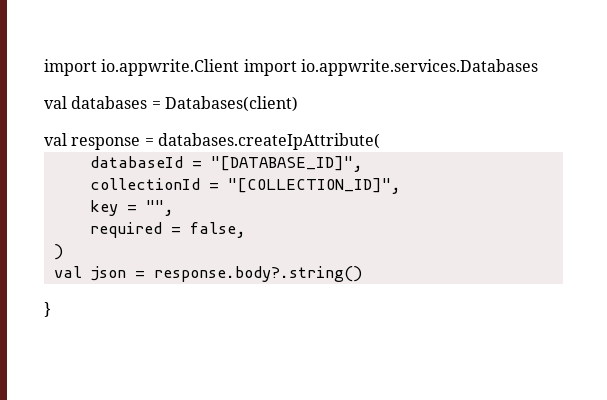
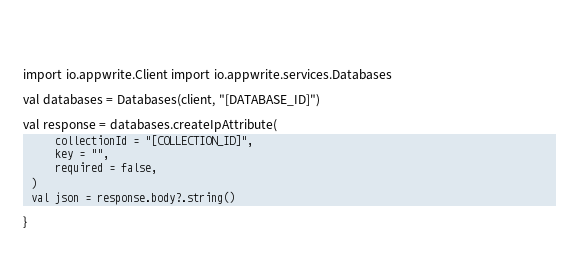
[164,96,298,112] Databases(client) -> [116,94,320,107] Databases(client, "[DATABASE_ID]")
[89,156,363,172] // databaseId = "[DATABASE_ID]", -> (277, 125) none

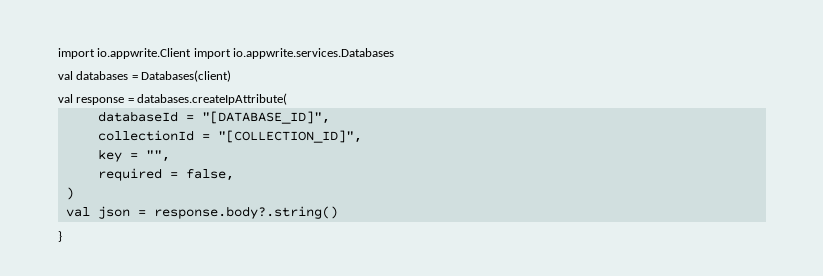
[116,94,320,107] Databases(client, "[DATABASE_ID]") -> [141,70,232,82] Databases(client)
(277, 125) none -> [97,111,330,124] // databaseId = "[DATABASE_ID]",

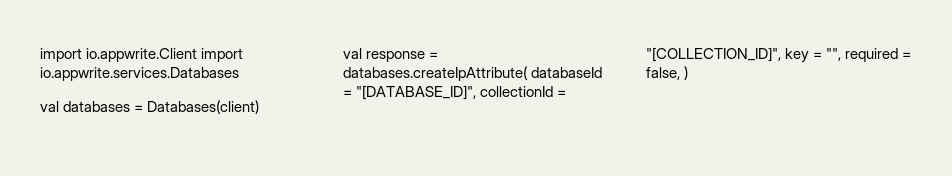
(288, 99) // -> (528, 73) none
(330, 117) // -> (477, 92) none
(362, 136) // -> (781, 54) none
(170, 156) // -> (842, 54) none
(234, 175) // -> (680, 73) none
[65,206,338,219] [58,231,62,242] // val json = response.body?.string() // } -> (689, 73) none

